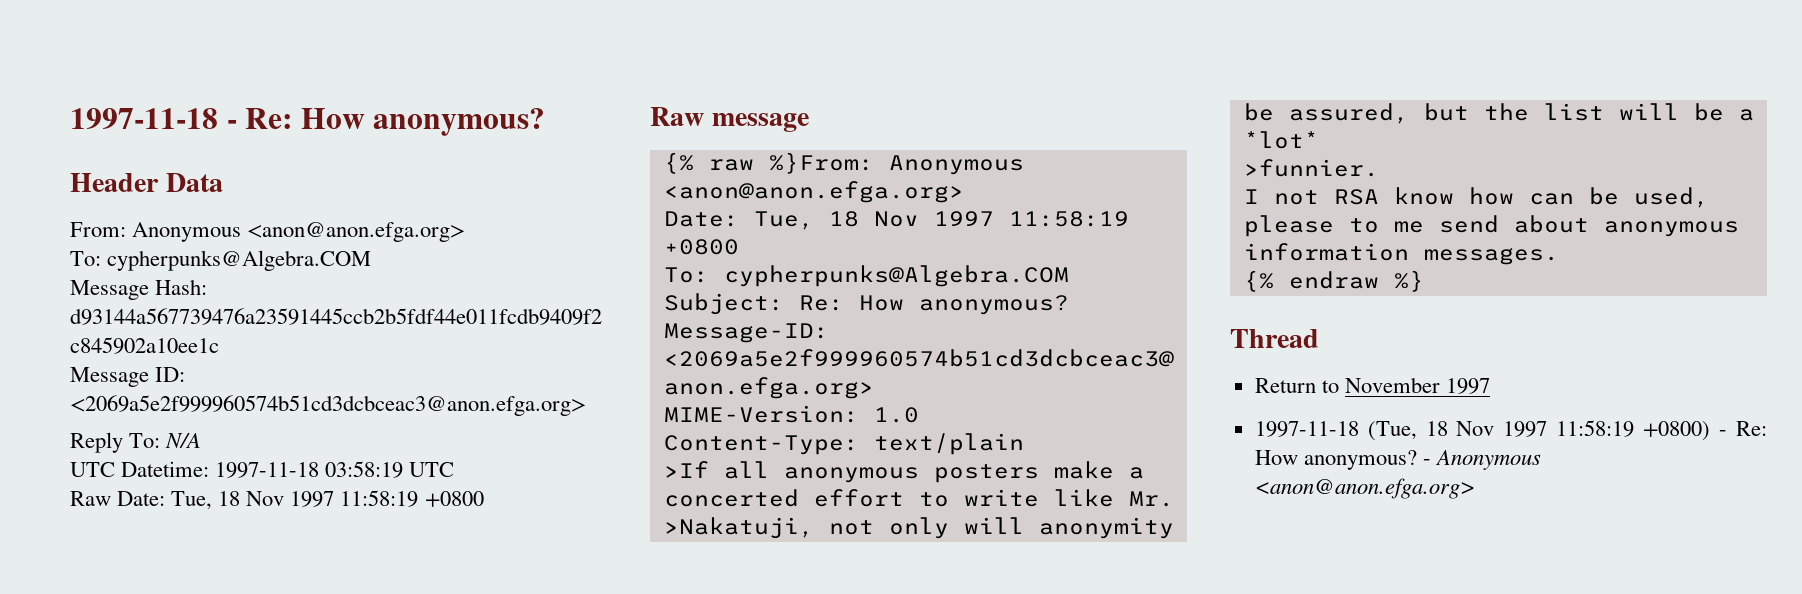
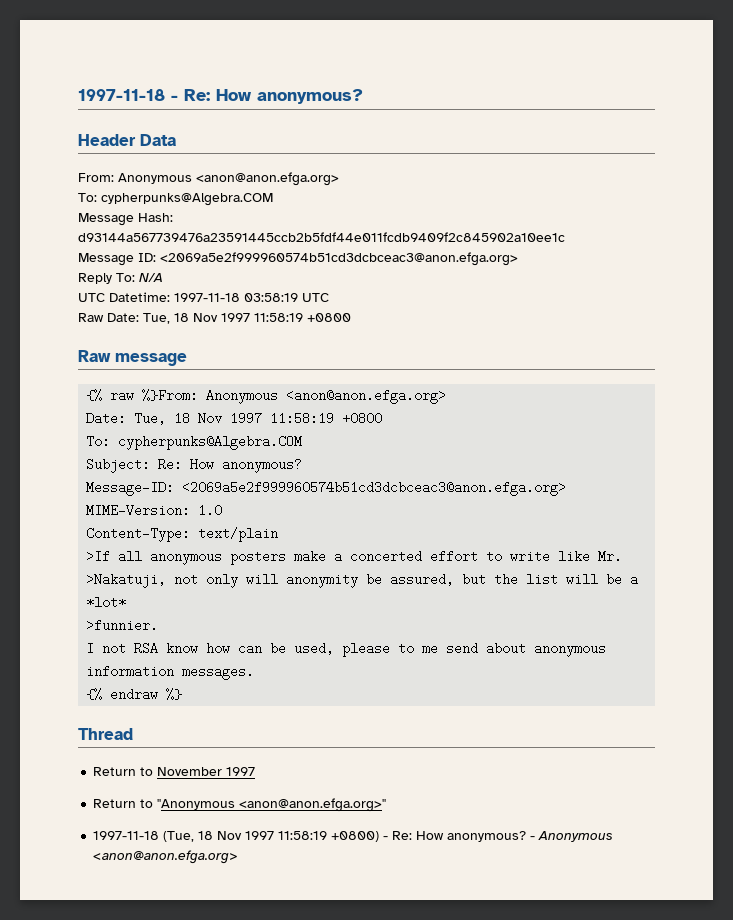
(1490, 386) none -> [93,798,387,812] // Return to "Anonymous <anon@anon.efga.org>"

